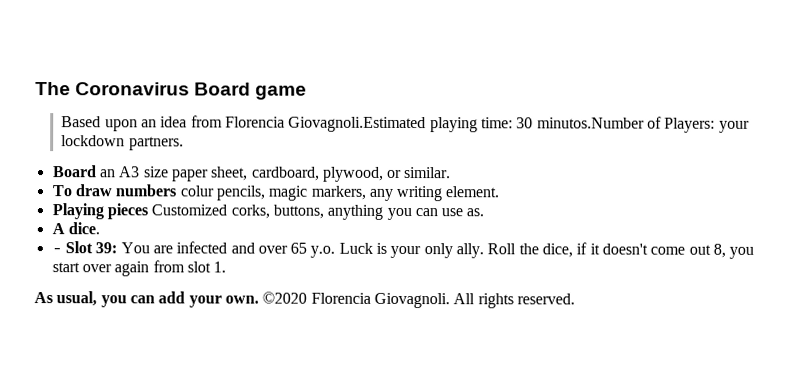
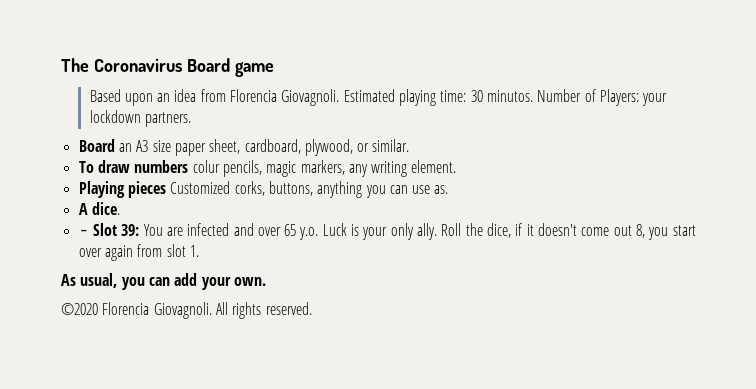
[288,116,427,133] Giovagnoli.Estimated -> [281,89,395,106] Giovagnoli. Estimated
[536,117,645,129] minutos.Number -> [487,89,582,102] minutos. Number
(259, 299) none -> (266, 281) //

